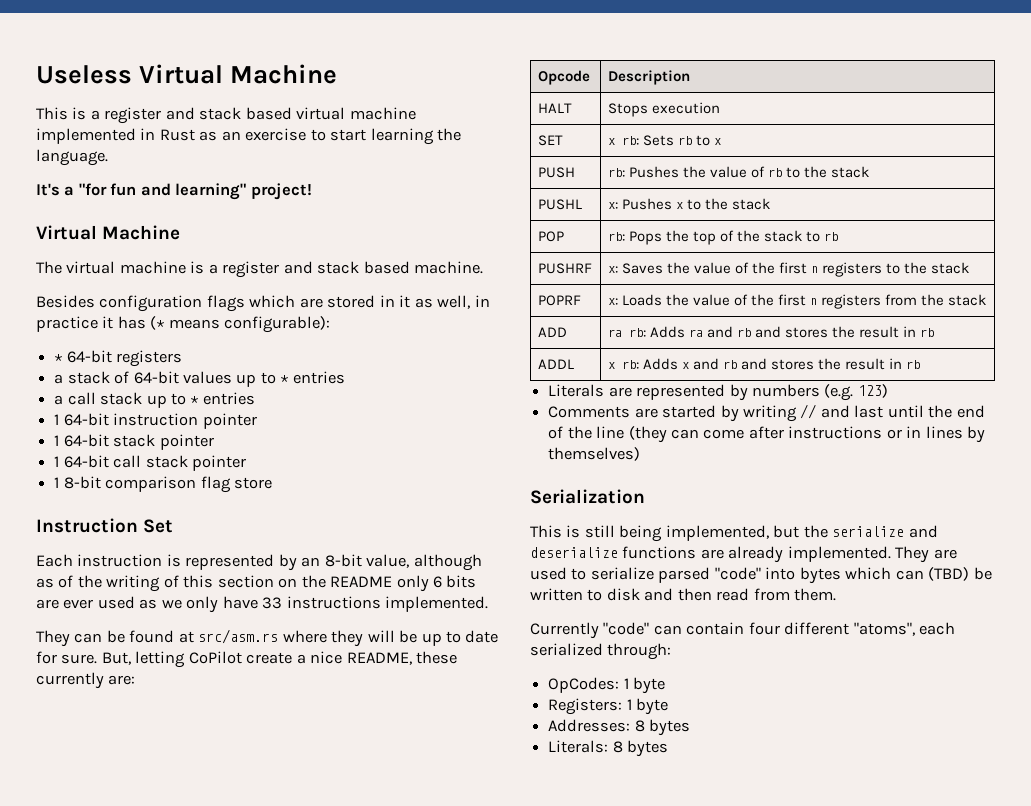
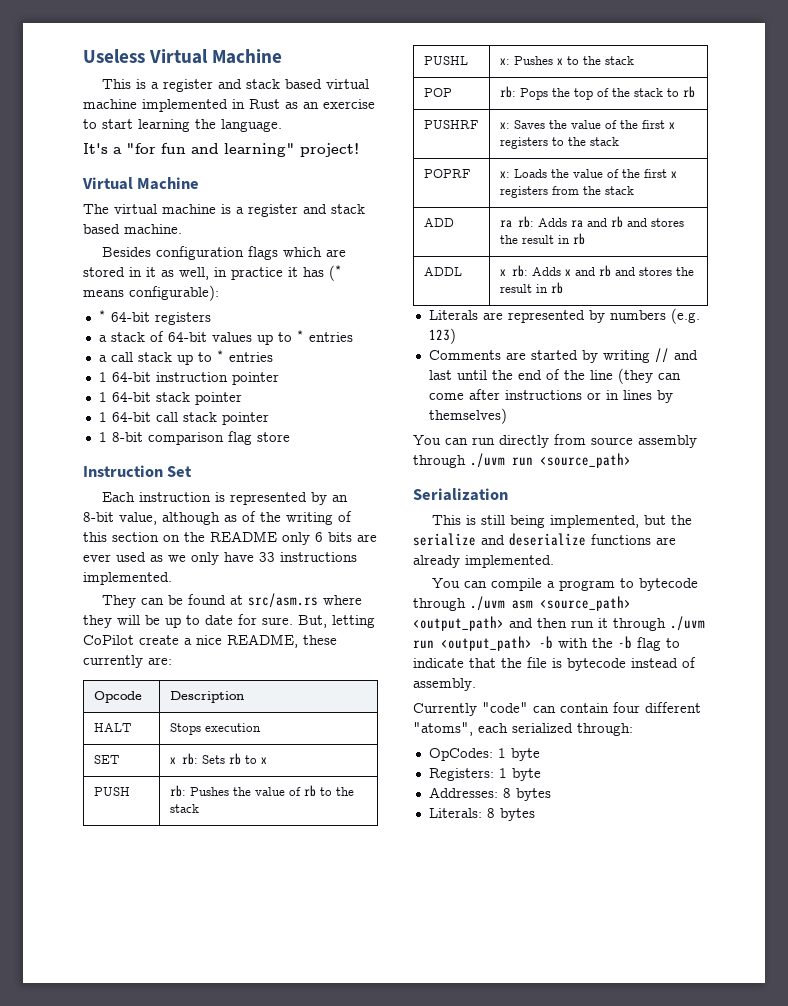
[810,266,818,273] n -> [668,122,675,129] x
[809,298,817,305] n -> [670,171,677,178] x
(641, 454) none -> [413,434,697,448] [413,453,631,468] // You can run directly from source assembly through ./uvm run <source_path>
[895,546,957,563] [530,567,992,584] [530,588,837,601] They are used to serialize parsed "code" into bytes which can (TBD) be written to disk and then read from them. -> [432,578,699,591] [413,596,631,611] [413,616,705,631] [413,636,680,651] [413,657,696,671] [413,678,476,691] // You can compile a program to bytecode through ./uvm asm <source_path> <output_path> and then run it through ./uvm run <output_path> -b with the -b flag to indicate that the file is bytecode instead of assembly.

